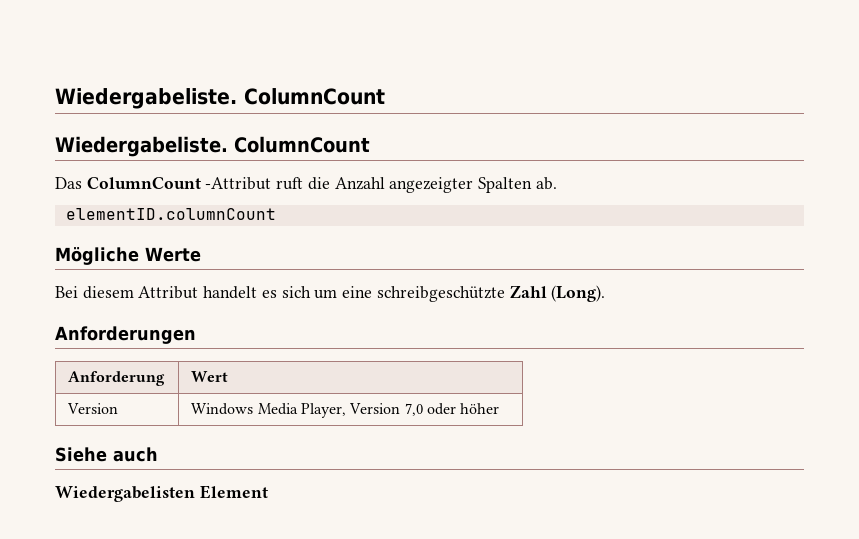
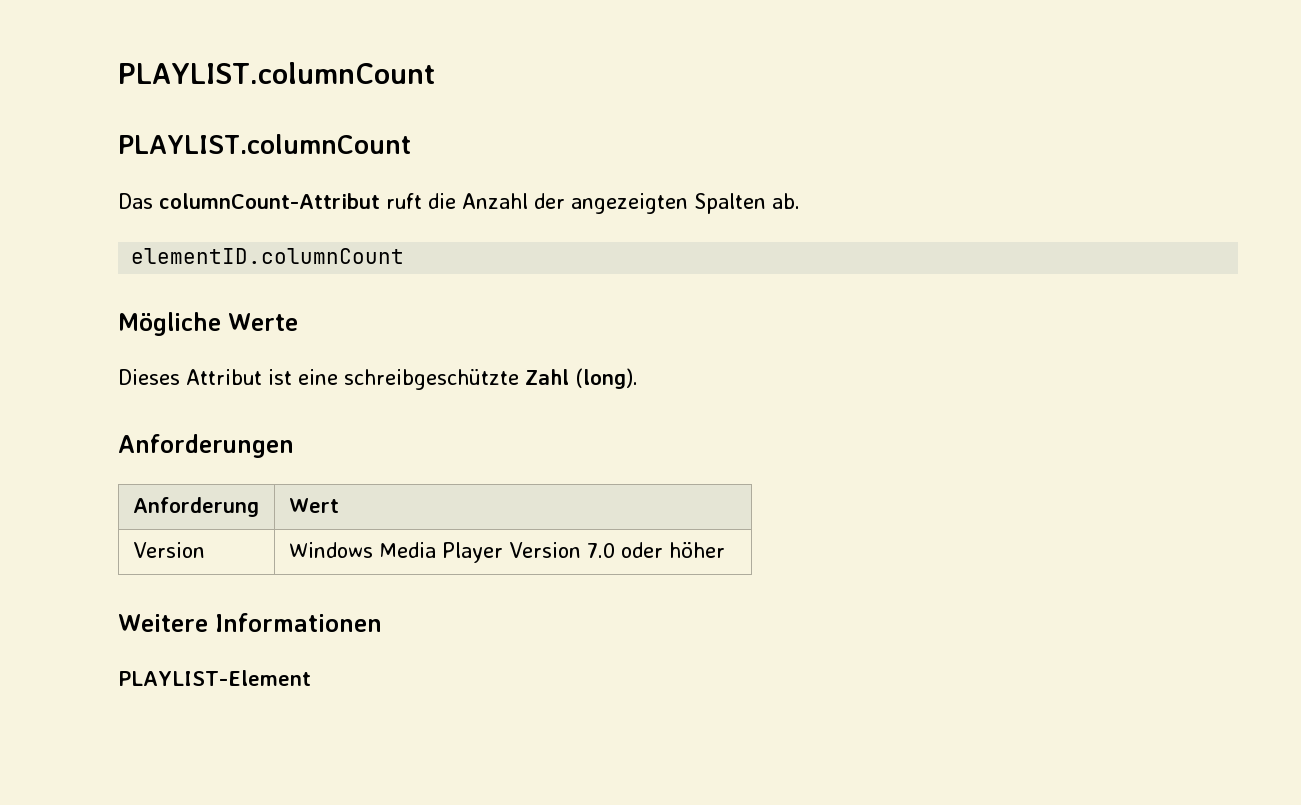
[55,88,385,109] [55,136,370,157] Wiedergabeliste. ColumnCount // Wiedergabeliste. ColumnCount -> [118,62,435,84] [118,134,411,154] PLAYLIST.columnCount // PLAYLIST.columnCount
[86,177,272,190] ColumnCount -Attribut -> [159,193,380,209] columnCount-Attribut
[389,177,474,193] angezeigter -> [534,193,688,214] der angezeigten
[55,286,338,299] Bei diesem Attribut handelt es sich um -> [118,369,292,385] Dieses Attribut ist
[551,285,606,302] (Long). -> [575,368,638,389] (long).
[301,403,423,418] Player, Version 7,0 -> [441,542,615,563] Player Version 7.0
[55,447,158,462] [55,485,268,502] Siehe auch // Wiedergabelisten Element -> [118,613,382,632] [118,670,311,686] Weitere Informationen // PLAYLIST-Element

